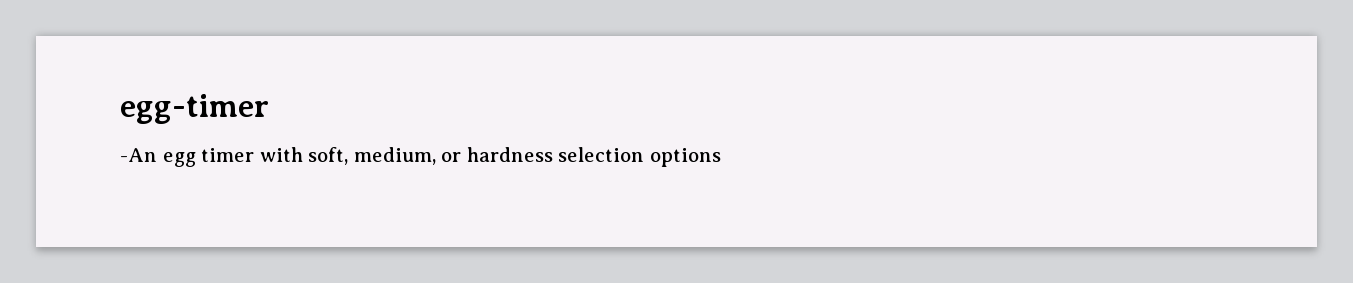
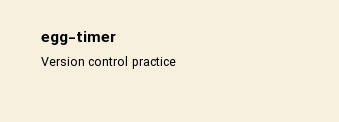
[120,147,721,167] -An egg timer with soft, medium, or hardness selection options -> [41,56,176,69] Version control practice

